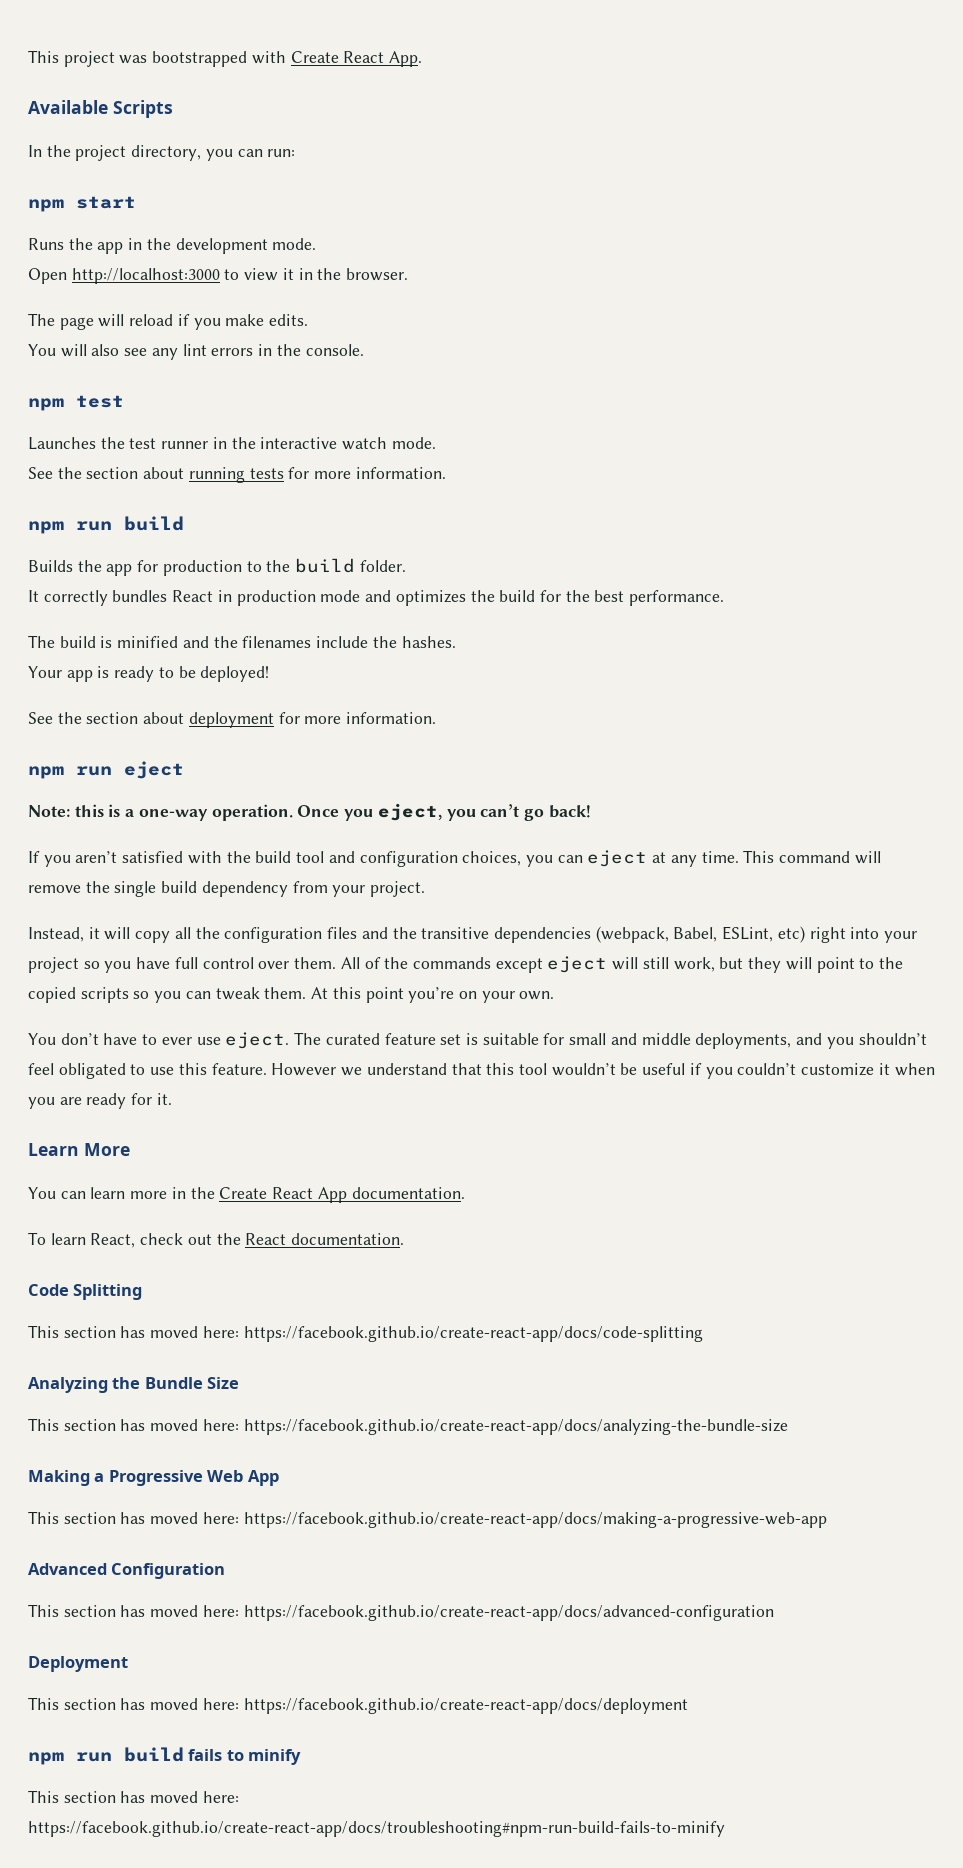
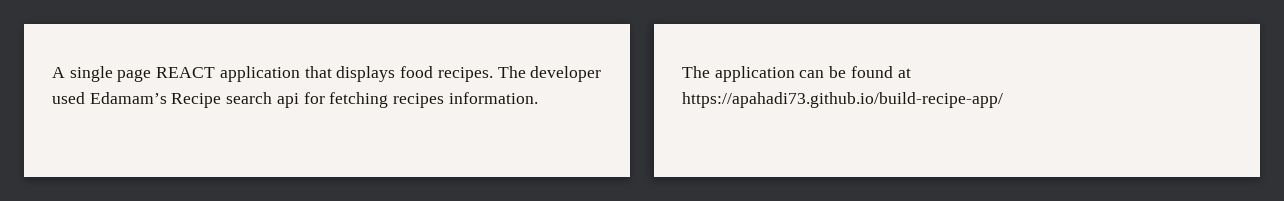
[28,50,423,67] [28,100,173,118] [28,145,296,161] [28,196,136,212] [28,238,317,254] [28,268,409,284] [28,313,309,330] [28,344,364,360] [28,395,124,411] [28,437,436,450] [28,467,446,483] [28,516,184,534] [28,558,406,576] [28,590,725,606] [28,635,456,648] [28,666,270,682] [28,712,437,728] [28,761,184,779] [28,803,591,821] [28,850,881,867] [28,881,426,897] [28,926,918,943] [28,956,903,973] [28,987,555,1003] [28,1032,927,1049] [28,1063,935,1079] [28,1093,172,1109] [28,1143,130,1156] [28,1187,465,1203] [28,1232,405,1248] [28,1284,143,1300] [28,1325,703,1342] [28,1377,240,1393] [28,1418,788,1435] [28,1470,279,1486] [28,1511,827,1528] [28,1563,226,1579] [28,1604,774,1621] [28,1656,128,1672] [28,1697,688,1714] [28,1747,302,1765] [28,1790,239,1803] [28,1821,725,1837] This project was bootstrapped with Create React App. // Available Scripts // In the project directory, you can run: // npm start // Runs the app in the development mode. // Open http://localhost:3000 to view it in the browser. // The page will reload if you make edits. // You will also see any lint errors in the console. // npm test // Launches the test runner in the interactive watch mode. // See the section about running tests for more information. // npm run build // Builds the app for production to the build folder. // It correctly bundles React in production mode and optimizes the build for the best performance. // The build is minified and the filenames include the hashes. // Your app is ready to be deployed! // See the section about deployment for more information. // npm run eject // Note: this is a one-way operation. Once you eject, you can’t go back! // If you aren’t satisfied with the build tool and configuration choices, you can eject at any time. This command will remove the single build dependency from your project. // Instead, it will copy all the configuration files and the transitive dependencies (webpack, Babel, ESLint, etc) right into your project so you have full control over them. All of the commands except eject will still work, but they will point to the copied scripts so you can tweak them. At this point you’re on your own. // You don’t have to ever use eject. The curated feature set is suitable for small and middle deployments, and you shouldn’t feel obligated to use this feature. However we understand that this tool wouldn’t be useful if you couldn’t customize it when you are ready for it. // Learn More // You can learn more in the Create React App documentation. // To learn React, check out the React documentation. // Code Splitting // This section has moved here: https://facebook.github.io/create-react-app/docs/code-splitting // Analyzing the Bundle Size // This section has moved here: https://facebook.github.io/create-react-app/docs/analyzing-the-bundle-size // Making a Progressive Web App // This section has moved here: https://facebook.github.io/create-react-app/docs/making-a-progressive-web-app // Advanced Configuration // This section has moved here: https://facebook.github.io/create-react-app/docs/advanced-configuration // Deployment // This section has moved here: https://facebook.github.io/create-react-app/docs/deployment // npm run build fails to minify // This section has moved here: https://facebook.github.io/create-react-app/docs/troubleshooting#npm-run-build-fails-to-minify -> [52,66,602,82] [52,92,538,108] [682,66,911,82] [682,92,1003,108] A single page REACT application that displays food recipes. The developer used Edamam’s Recipe search api for fetching recipes information. // The application can be found at https://apahadi73.github.io/build-recipe-app/

